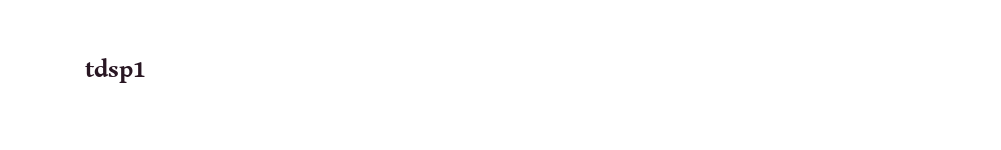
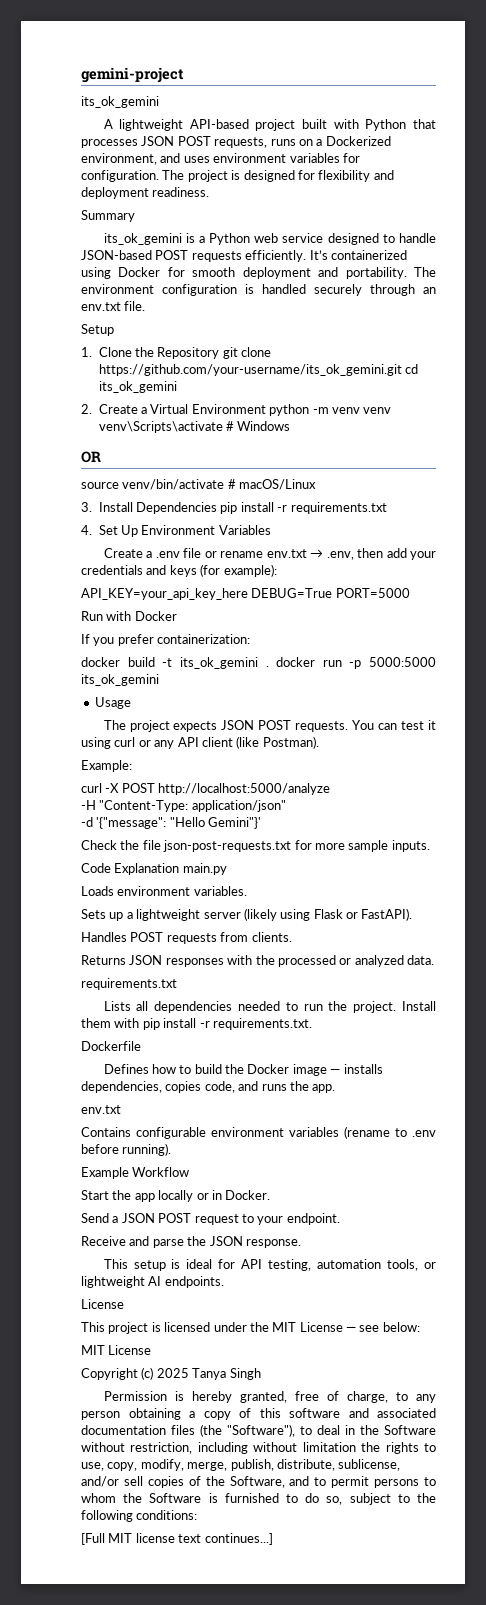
[85,58,146,83] tdsp1 -> [81,67,184,83] [81,96,159,108] [103,119,436,131] [81,136,391,148] [81,153,360,165] [81,170,394,182] [81,187,210,199] [81,210,135,222] [103,233,437,245] [81,250,407,262] [81,267,436,279] [81,284,436,296] [81,301,146,311] [81,324,114,336] [81,347,272,359] [98,364,419,376] [98,381,177,393] [81,404,392,416] [98,421,291,433] [81,451,101,463] [81,479,317,490] [81,502,387,514] [81,525,271,537] [103,548,436,560] [81,564,277,577] [81,588,410,600] [81,611,177,621] [81,634,251,646] [81,657,436,669] [81,674,159,686] [94,697,131,709] [103,720,437,732] [81,736,319,749] [81,760,132,772] [81,783,331,795] [81,800,286,812] [81,817,262,829] [81,840,430,852] [81,863,227,875] [81,886,247,896] [81,908,413,921] [81,932,292,944] [81,955,434,967] [81,978,177,990] [103,1001,437,1013] [81,1018,312,1030] [81,1041,141,1051] [103,1064,383,1076] [81,1081,336,1093] [81,1105,121,1114] [81,1126,436,1139] [81,1143,172,1156] [81,1167,190,1179] [81,1190,271,1202] [81,1213,340,1225] [81,1236,301,1248] [103,1259,437,1271] [81,1276,224,1288] [81,1299,124,1309] [81,1322,420,1334] [81,1345,152,1355] [81,1367,261,1380] [103,1391,437,1403] [81,1408,436,1420] [81,1424,436,1437] [81,1442,436,1454] [81,1459,401,1471] [81,1476,436,1488] [81,1493,436,1505] [81,1510,198,1522] [81,1533,273,1545] gemini-project // its_ok_gemini // A lightweight API-based project built with Python that processes JSON POST requests, runs on a Dockerized environment, and uses environment variables for configuration. The project is designed for flexibility and deployment readiness. // Summary // its_ok_gemini is a Python web service designed to handle JSON-based POST requests efficiently. It’s containerized using Docker for smooth deployment and portability. The environment configuration is handled securely through an env.txt file. // Setup // 1. Clone the Repository git clone https://github.com/your-username/its_ok_gemini.git cd its_ok_gemini // 2. Create a Virtual Environment python -m venv venv venv\Scripts\activate # Windows // OR // source venv/bin/activate # macOS/Linux // 3. Install Dependencies pip install -r requirements.txt // 4. Set Up Environment Variables // Create a .env file or rename env.txt → .env, then add your credentials and keys (for example): // API_KEY=your_api_key_here DEBUG=True PORT=5000 // Run with Docker // If you prefer containerization: // docker build -t its_ok_gemini . docker run -p 5000:5000 its_ok_gemini // Usage // The project expects JSON POST requests. You can test it using curl or any API client (like Postman). // Example: // curl -X POST http://localhost:5000/analyze // -H "Content-Type: application/json" // -d '{"message": "Hello Gemini"}' // Check the file json-post-requests.txt for more sample inputs. // Code Explanation main.py // Loads environment variables. // Sets up a lightweight server (likely using Flask or FastAPI). // Handles POST requests from clients. // Returns JSON responses with the processed or analyzed data. // requirements.txt // Lists all dependencies needed to run the project. Install them with pip install -r requirements.txt. // Dockerfile // Defines how to build the Docker image — installs dependencies, copies code, and runs the app. // env.txt // Contains configurable environment variables (rename to .env before running). // Example Workflow // Start the app locally or in Docker. // Send a JSON POST request to your endpoint. // Receive and parse the JSON response. // This setup is ideal for API testing, automation tools, or lightweight AI endpoints. // License // This project is licensed under the MIT License — see below: // MIT License // Copyright (c) 2025 Tanya Singh // Permission is hereby granted, free of charge, to any person obtaining a copy of this software and associated documentation files (the "Software"), to deal in the Software without restriction, including without limitation the rights to use, copy, modify, merge, publish, distribute, sublicense, and/or sell copies of the Software, and to permit persons to whom the Software is furnished to do so, subject to the following conditions: // [Full MIT license text continues...]

